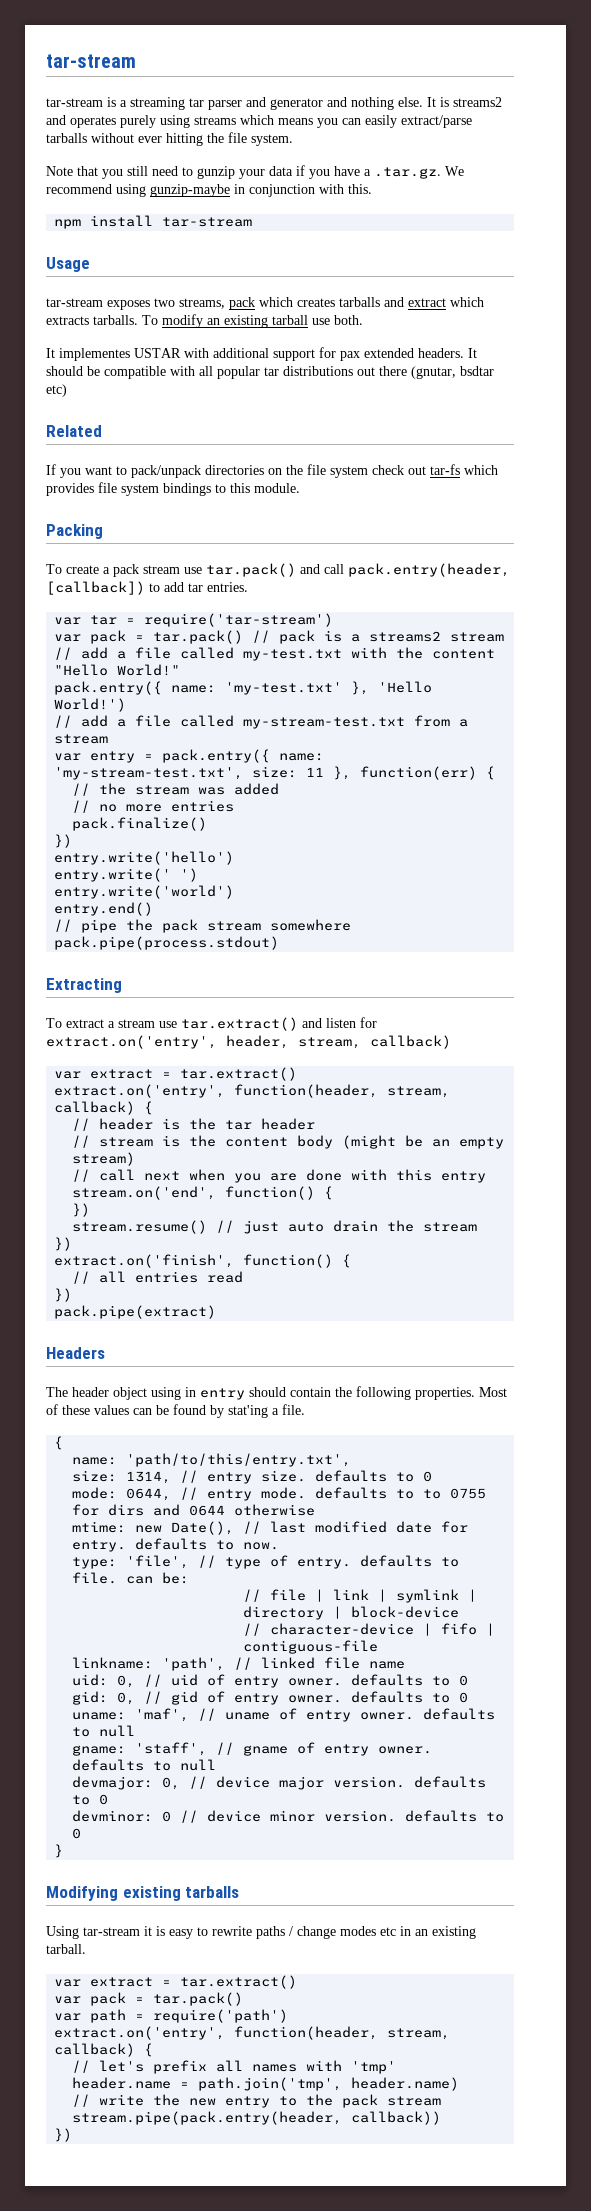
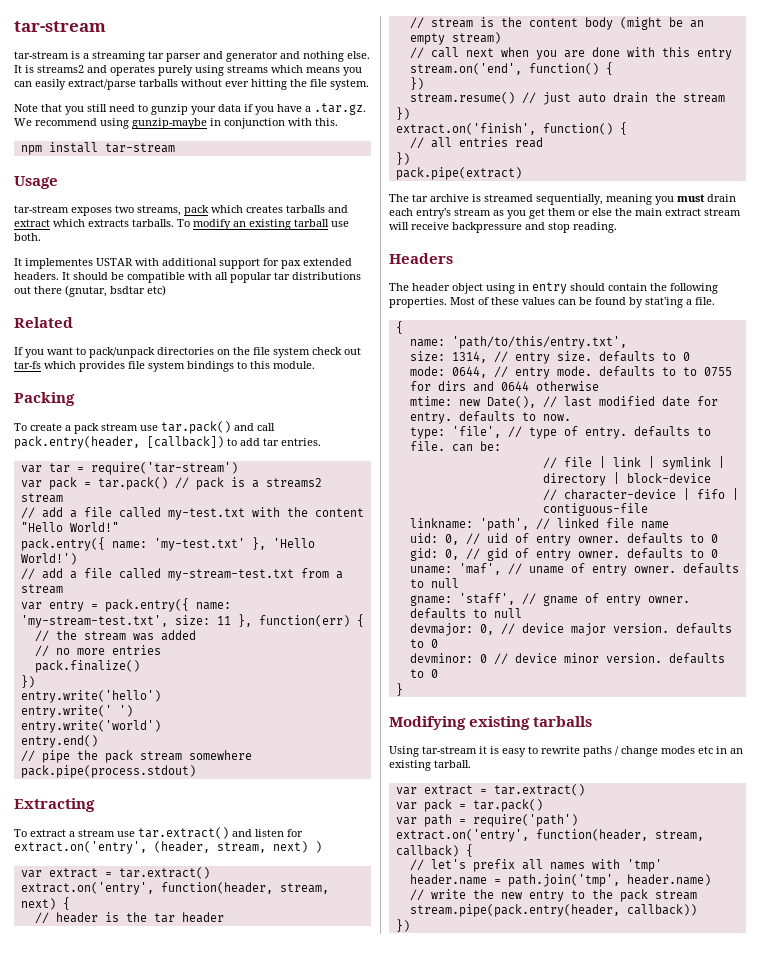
[226,1035,451,1049] header, stream, callback) -> [154,841,322,853] (header, stream, next) )
[54,1101,136,1115] callback) -> [20,898,56,910] next)
(217, 1312) none -> [389,194,736,205] [389,208,741,219] [389,222,617,233] // The tar archive is streamed sequentially, meaning you must drain each entry's stream as you get them or else the main extract stream will receive backpressure and stop reading.

